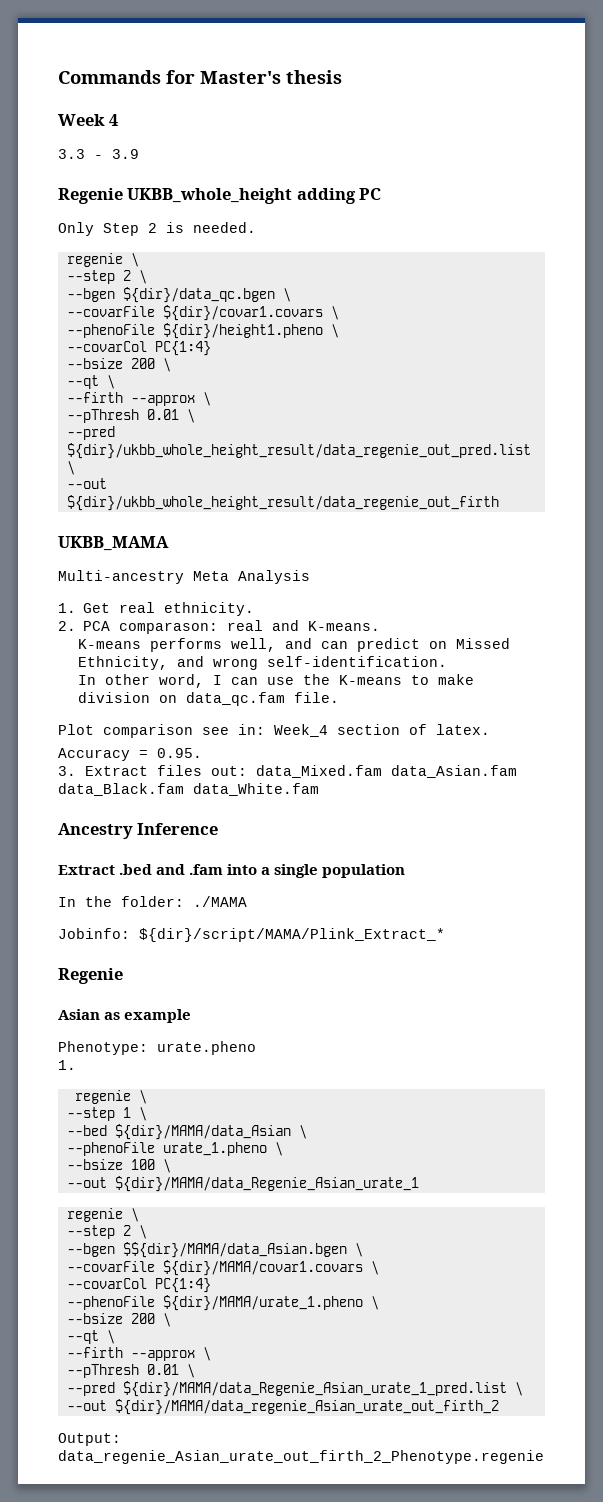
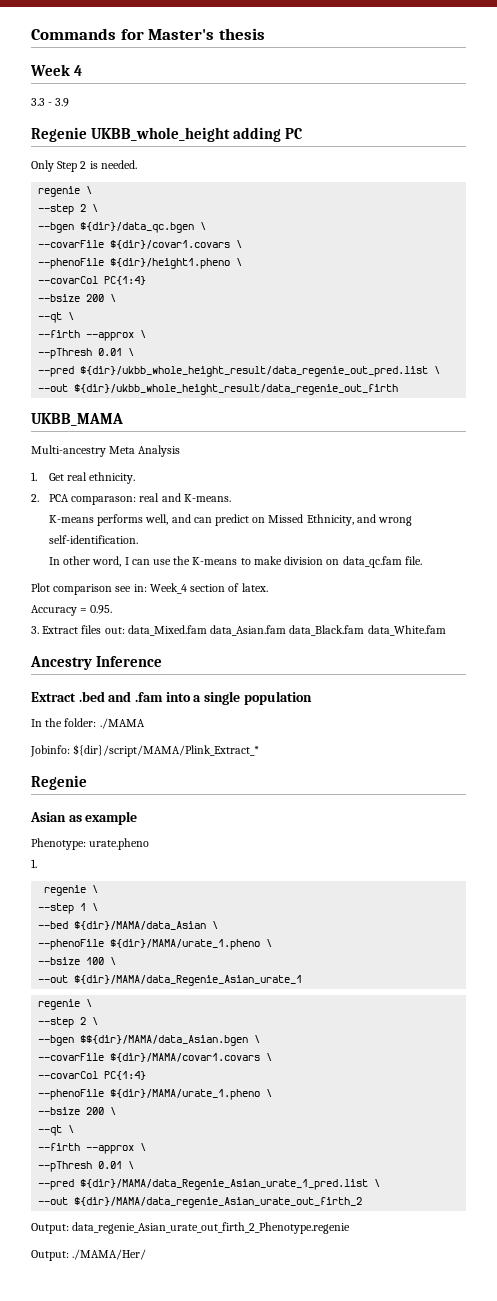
[162,1142,267,1156] urate_1.pheno -> [110,939,261,950] ${dir}/MAMA/urate_1.pheno
(544, 1457) none -> [31,1249,147,1261] // Output: ./MAMA/Her/

